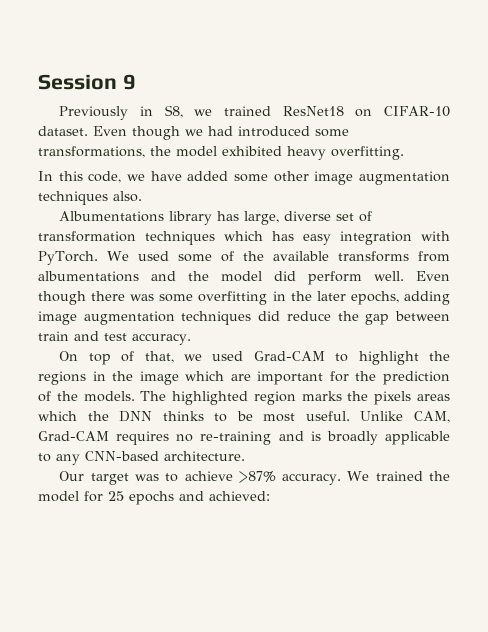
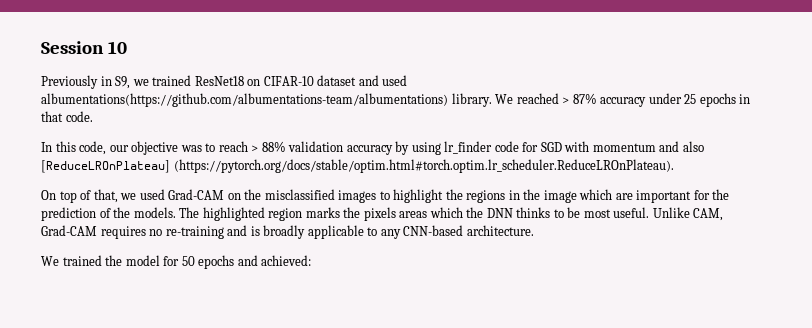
[122,74,135,90] 9 -> [107,41,127,54] 10
[164,105,183,118] S8, -> [115,76,131,89] S9,
[38,126,349,140] [38,146,404,160] [38,171,450,185] [38,191,142,205] [59,211,373,225] [38,231,450,245] [38,251,450,265] [38,271,450,285] [38,291,450,305] [38,311,451,325] [38,331,191,345] dataset. Even though we had introduced some transformations, the model exhibited heavy overfitting. // In this code, we have added some other image augmentation techniques also. // Albumentations library has large, diverse set of transformation techniques which has easy integration with PyTorch. We used some of the available transforms from albumentations and the model did perform well. Even though there was some overfitting in the later epochs, adding image augmentation techniques did reduce the gap between train and test accuracy. -> [317,75,408,86] [41,93,751,107] [41,111,93,122] [41,141,704,155] [41,159,674,173] dataset and used albumentations(https://github.com/albumentations-team/albumentations) library. We reached > 87% accuracy under 25 epochs in that code. // In this code, our objective was to reach > 88% validation accuracy by using lr_finder code for SGD with momentum and also [ReduceLROnPlateau] (https://pytorch.org/docs/stable/optim.html#torch.optim.lr_scheduler.ReduceLROnPlateau).
(325, 356) none -> [227,189,377,203] on the misclassified images
[59,471,342,485] Our target was to achieve >87% accuracy. -> (534, 230) none
[108,491,124,501] 25 -> [181,256,195,266] 50

